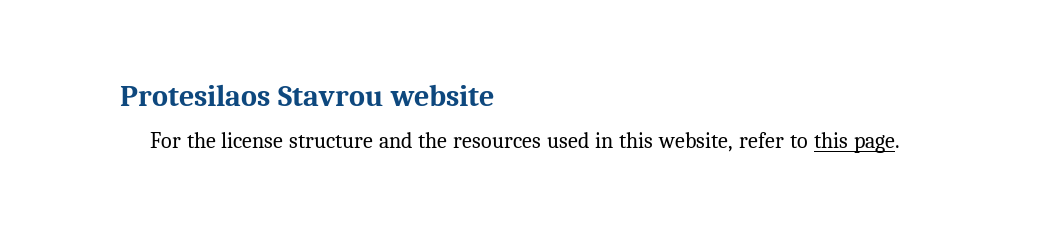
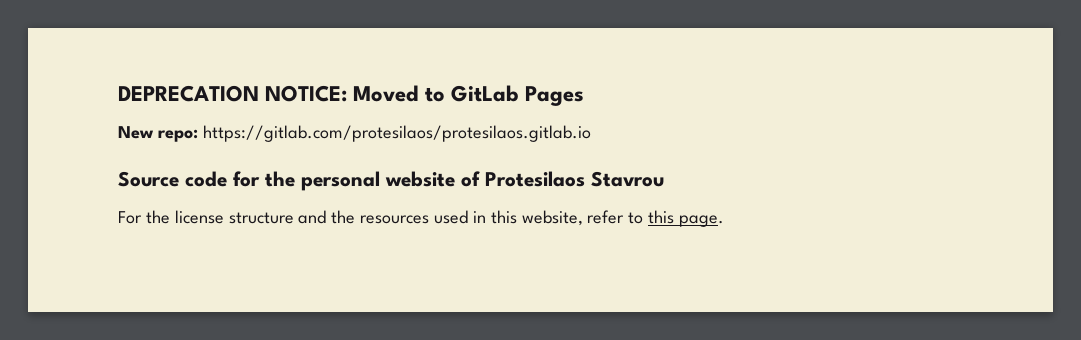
(120, 95) none -> [118,85,585,106] [118,125,591,142] [118,171,480,191] DEPRECATION NOTICE: Moved to GitLab Pages // New repo: https://gitlab.com/protesilaos/protesilaos.gitlab.io // Source code for the personal website of
[389,84,494,106] website -> (664, 179) none

